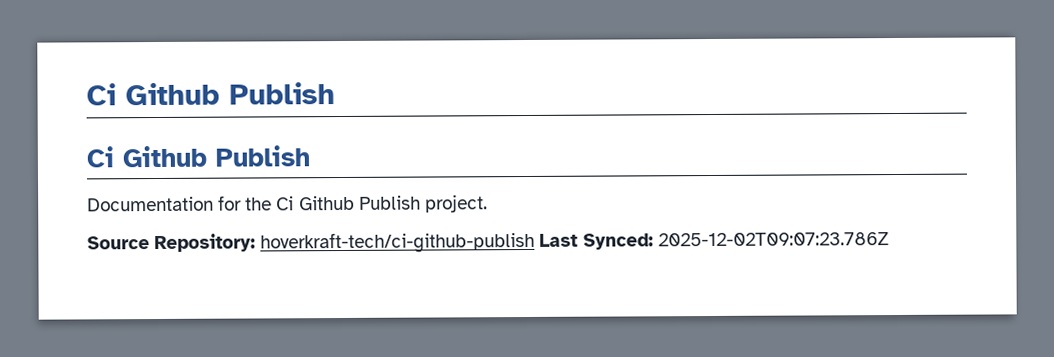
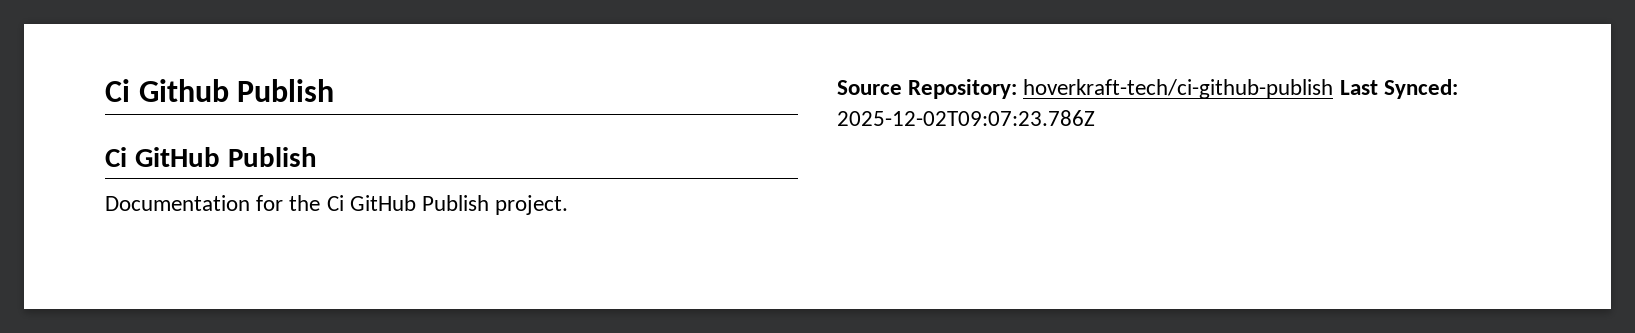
[122,145,207,168] Github -> [134,147,220,167] GitHub
[298,195,355,211] Github -> [349,195,416,211] GitHub

